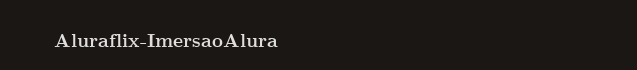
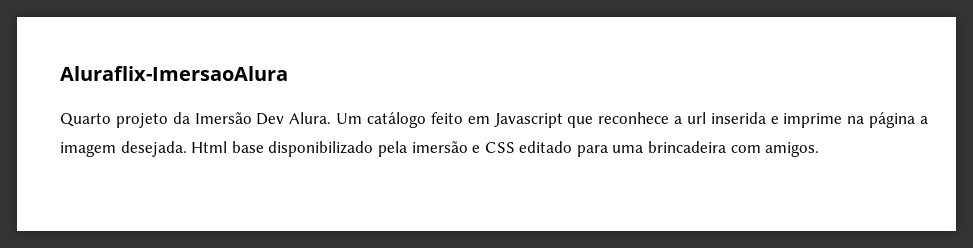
(278, 40) none -> [60,112,929,128] [60,141,820,157] // Quarto projeto da Imersão Dev Alura. Um catálogo feito em Javascript que reconhece a url inserida e imprime na página a imagem desejada. Html base disponibilizado pela imersão e CSS editado para uma brincadeira com amigos.

